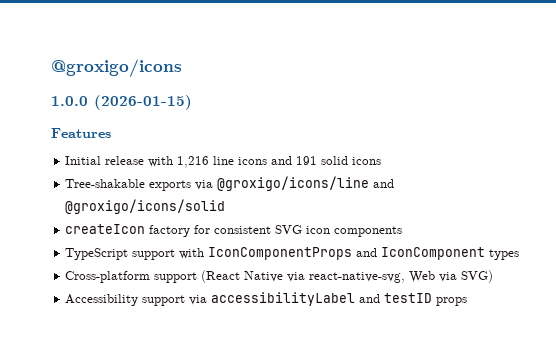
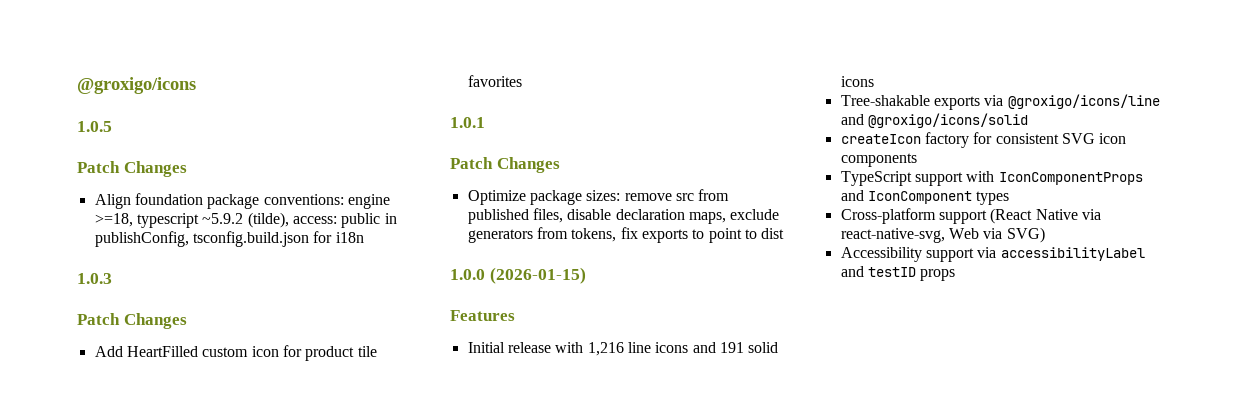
(182, 68) none -> [77,121,112,132] [77,161,187,177] [94,193,390,209] [94,212,397,228] [94,231,364,247] [77,273,112,284] [77,313,187,329] [94,345,377,361] [467,75,522,87] [450,117,485,128] [450,157,560,173] [467,189,730,205] [467,208,780,224] [467,227,785,243] // 1.0.5 // Patch Changes // Align foundation package conventions: engine >=18, typescript ~5.9.2 (tilde), access: public in publishConfig, tsconfig.build.json for i18n // 1.0.3 // Patch Changes // Add HeartFilled custom icon for product tile favorites // 1.0.1 // Patch Changes // Optimize package sizes: remove src from published files, disable declaration maps, exclude generators from tokens, fix exports to point to dist

